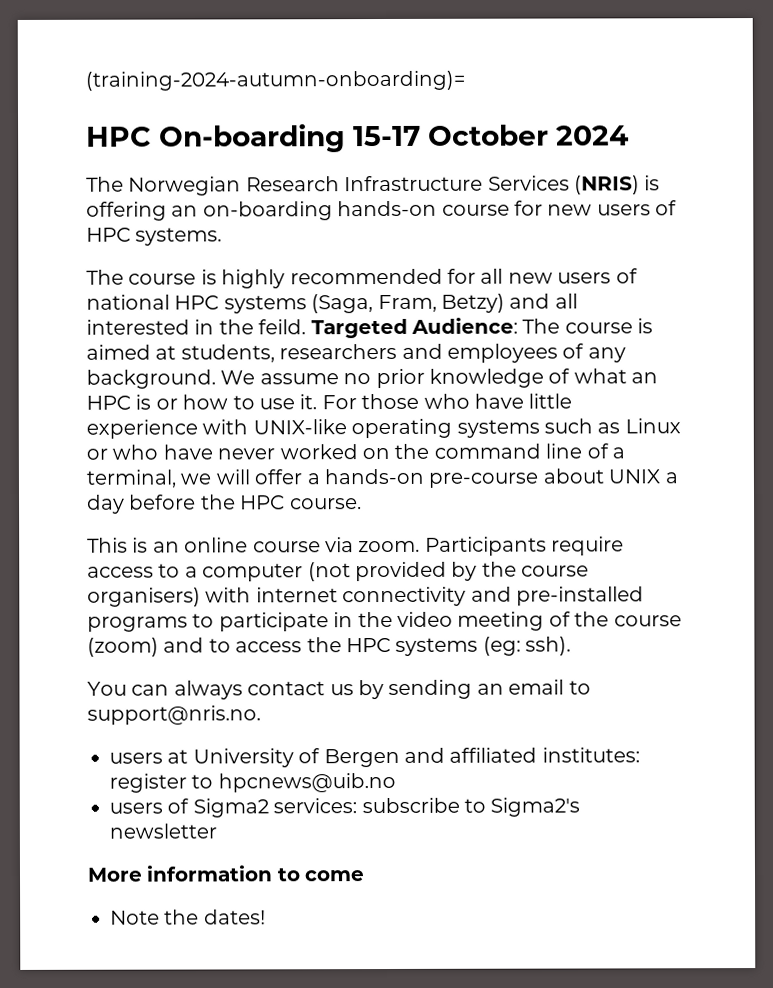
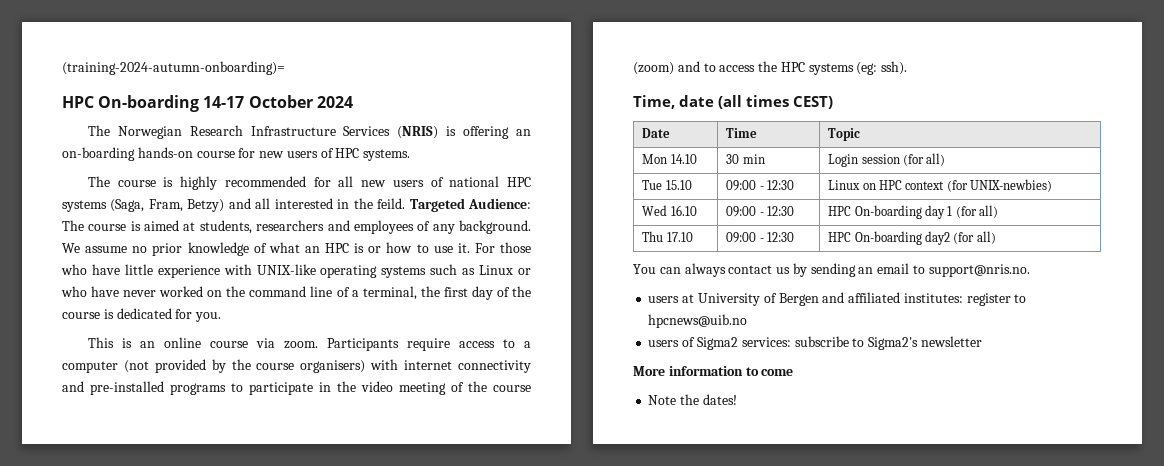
[353,125,421,147] 15-17 -> [203,96,245,108] 14-17
[180,468,678,488] [87,494,362,514] we will offer a hands-on pre-course about UNIX a day before the HPC course. -> [420,286,531,300] [62,308,222,322] the first day of the course is dedicated for you.
(572, 646) none -> [633,95,834,109] [642,128,671,138] [726,128,758,138] [828,128,861,141] [642,154,697,164] [726,154,765,164] [828,153,946,167] [642,180,692,190] [726,180,795,191] [828,179,1053,192] [642,205,697,216] [726,206,795,217] [828,205,999,219] [642,231,693,242] [726,232,795,243] [828,231,996,245] // Time, date (all times CEST) // Date | Time | Topic // Mon 14.10 | 30 min | Login session (for all) // Tue 15.10 | 09:00 - 12:30 | Linux on HPC context (for UNIX-newbies) // Wed 16.10 | 09:00 - 12:30 | HPC On-boarding day 1 (for all) // Thu 17.10 | 09:00 - 12:30 | HPC On-boarding day2 (for all)

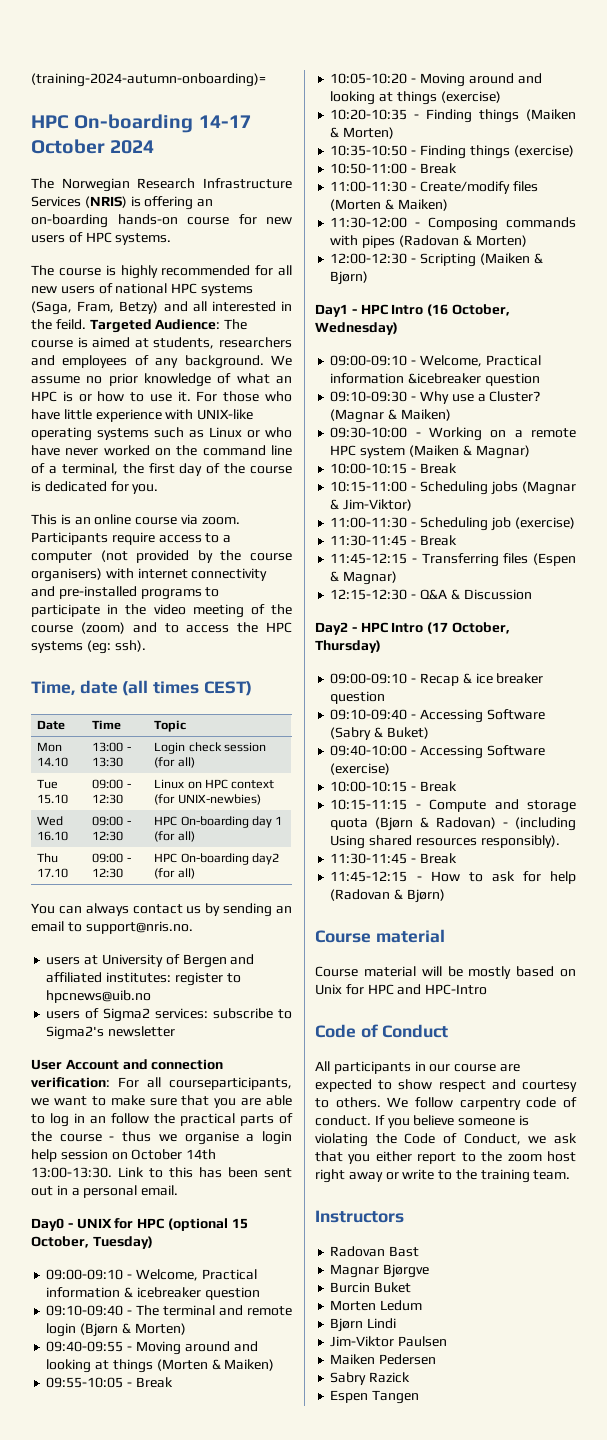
[726,154,765,164] 30 min -> [92,742,131,752] [92,757,124,767] 13:00 - 13:30
(859, 160) none -> [188,742,222,752] check
[633,366,794,376] [648,394,737,405] More information to come // Note the dates! -> [31,1059,224,1070] [31,1077,292,1090] [31,1095,292,1108] [31,1113,293,1127] [31,1131,292,1145] [31,1149,217,1162] [31,1167,292,1178] [31,1185,179,1198] [31,1218,248,1231] [31,1236,153,1249] [46,1269,257,1281] [46,1287,260,1300] [46,1305,292,1316] [46,1323,186,1337] [46,1341,258,1355] [46,1359,275,1373] [46,1377,173,1388] [330,73,542,87] [330,91,501,105] [330,109,576,123] [330,127,395,139] [330,145,574,159] [330,163,457,174] [330,181,538,194] [330,199,448,211] [330,217,576,231] [330,235,527,248] [330,253,543,267] [330,271,369,285] [315,304,510,317] [315,322,398,335] [330,355,541,367] [330,373,540,386] [330,391,541,404] [330,409,451,423] [330,427,576,441] [330,445,530,459] [330,463,457,474] [330,481,576,495] [330,499,413,511] [330,517,575,531] [330,535,457,546] [330,553,576,567] [330,571,398,585] [330,589,532,600] [315,622,510,635] [315,640,381,653] [330,673,544,686] [330,691,386,704] [330,709,545,723] [330,727,429,740] [330,745,545,759] [330,763,391,775] [330,781,457,792] [330,799,576,813] [330,817,576,831] [330,835,560,849] [330,853,457,864] [330,871,576,884] [330,889,445,903] [315,929,445,943] [315,966,576,979] [315,984,488,995] [315,1024,449,1038] [315,1061,520,1074] [315,1079,577,1092] [315,1097,577,1110] [315,1115,529,1128] [315,1133,577,1147] [315,1151,576,1164] [315,1169,571,1183] [315,1210,404,1223] [330,1246,420,1257] [330,1264,430,1278] [330,1282,412,1293] [330,1300,423,1311] [330,1318,397,1332] [330,1336,448,1347] [330,1354,437,1365] [330,1372,411,1385] [330,1390,420,1404] User Account and connection verification: For all courseparticipants, we want to make sure that you are able to log in an follow the practical parts of the course - thus we organise a login help session on October 14th 13:00-13:30. Link to this has been sent out in a personal email. // Day0 - UNIX for HPC (optional 15 October, Tuesday) // 09:00-09:10 - Welcome, Practical information & icebreaker question // 09:10-09:40 - The terminal and remote login (Bjørn & Morten) // 09:40-09:55 - Moving around and looking at things (Morten & Maiken) // 09:55-10:05 - Break // 10:05-10:20 - Moving around and looking at things (exercise) // 10:20-10:35 - Finding things (Maiken & Morten) // 10:35-10:50 - Finding things (exercise) // 10:50-11:00 - Break // 11:00-11:30 - Create/modify files (Morten & Maiken) // 11:30-12:00 - Composing commands with pipes (Radovan & Morten) // 12:00-12:30 - Scripting (Maiken & Bjørn) // Day1 - HPC Intro (16 October, Wednesday) // 09:00-09:10 - Welcome, Practical information &icebreaker question // 09:10-09:30 - Why use a Cluster? (Magnar & Maiken) // 09:30-10:00 - Working on a remote HPC system (Maiken & Magnar) // 10:00-10:15 - Break // 10:15-11:00 - Scheduling jobs (Magnar & Jim-Viktor) // 11:00-11:30 - Scheduling job (exercise) // 11:30-11:45 - Break // 11:45-12:15 - Transferring files (Espen & Magnar) // 12:15-12:30 - Q&A & Discussion // Day2 - HPC Intro (17 October, Thursday) // 09:00-09:10 - Recap & ice breaker question // 09:10-09:40 - Accessing Software (Sabry & Buket) // 09:40-10:00 - Accessing Software (exercise) // 10:00-10:15 - Break // 10:15-11:15 - Compute and storage quota (Bjørn & Radovan) - (including Using shared resources responsibly). // 11:30-11:45 - Break // 11:45-12:15 - How to ask for help (Radovan & Bjørn) // Course material // Course material will be mostly based on Unix for HPC and HPC-Intro // Code of Conduct // All participants in our course are expected to show respect and courtesy to others. We follow carpentry code of conduct. If you believe someone is violating the Code of Conduct, we ask that you either report to the zoom host right away or write to the training team. // Instructors // Radovan Bast // Magnar Bjørgve // Burcin Buket // Morten Ledum // Bjørn Lindi // Jim-Viktor Paulsen // Maiken Pedersen // Sabry Razick // Espen Tangen

